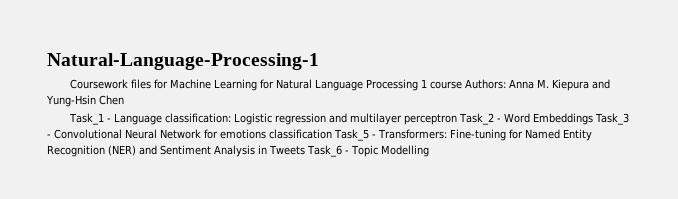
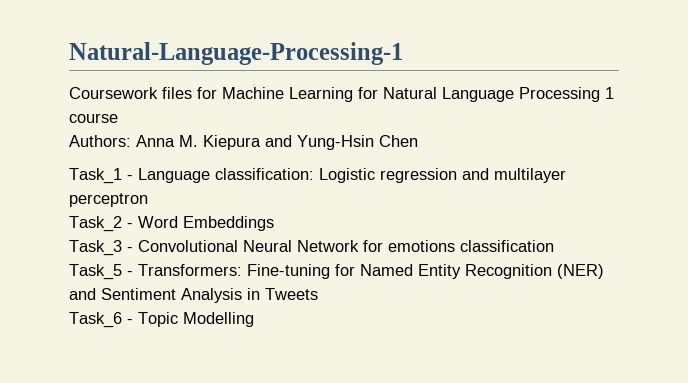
(462, 85) none -> (118, 118) //
(457, 119) none -> (148, 200) //
(593, 119) none -> (274, 223) //
(332, 134) none -> (554, 246) //
(305, 150) none -> (318, 294) //

